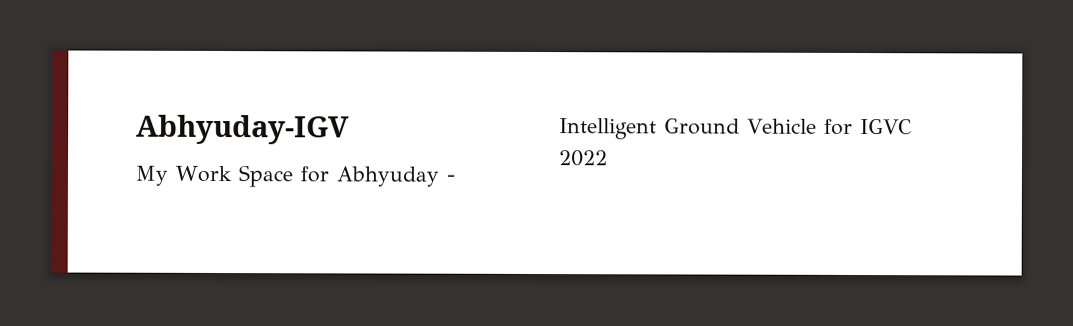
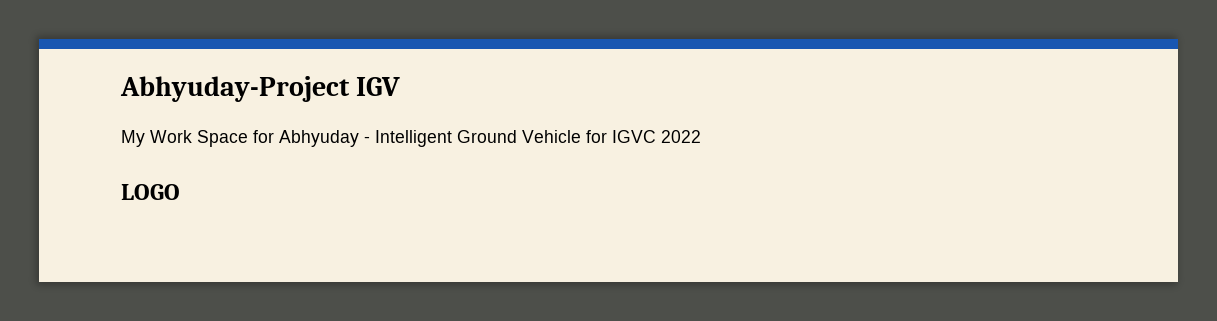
[136,114,350,145] Abhyuday-IGV -> [120,76,401,102] Abhyuday-Project IGV
(608, 158) none -> [121,184,180,200] // LOGO

